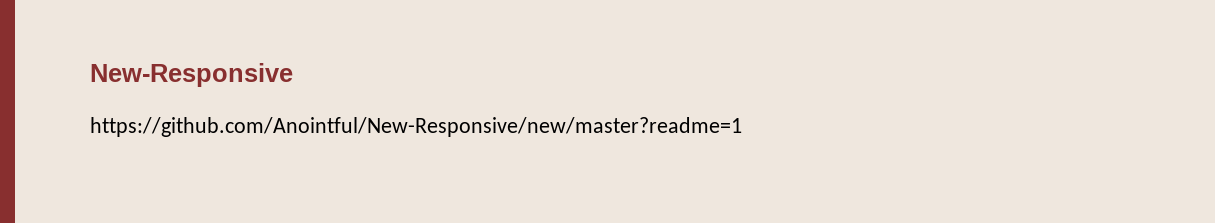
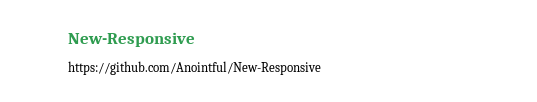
[90,117,742,137] https://github.com/Anointful/New-Responsive/new/master?readme=1 -> [68,61,321,75] https://github.com/Anointful/New-Responsive

